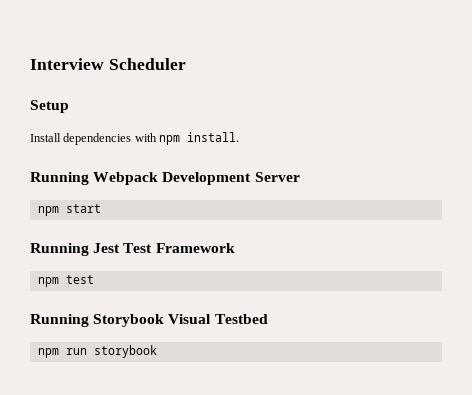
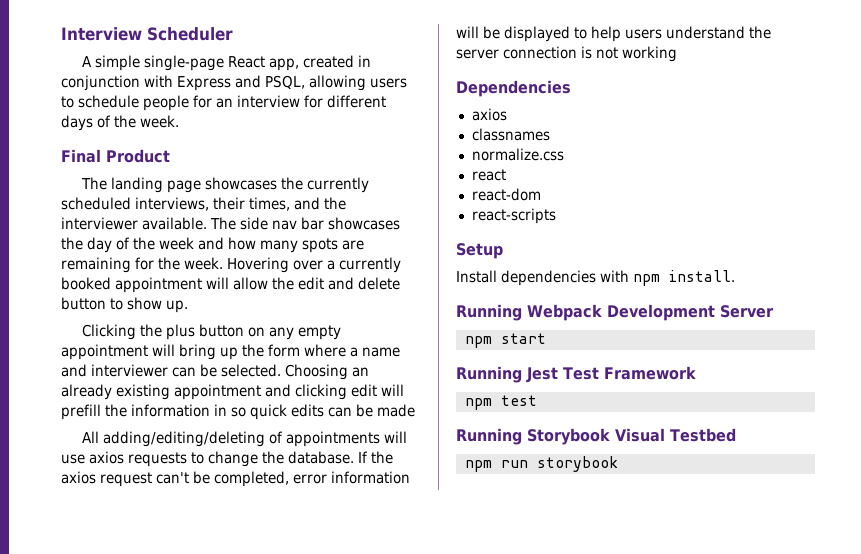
(186, 64) none -> [81,55,371,71] [61,75,407,91] [61,95,386,111] [61,115,179,131] [61,149,170,163] [80,177,369,193] [61,197,346,211] [61,217,400,230] [61,237,364,253] [61,257,401,273] [61,277,400,293] [61,297,188,313] [81,324,341,340] [61,344,400,360] [61,364,369,380] [61,384,404,400] [61,404,415,420] [81,431,407,447] [61,451,393,467] [61,471,410,487] [456,26,771,42] [456,46,677,62] [456,80,571,97] [471,108,507,121] [471,128,550,141] [471,148,564,161] [471,169,506,181] [471,188,541,201] [471,208,556,224] // A simple single-page React app, created in conjunction with Express and PSQL, allowing users to schedule people for an interview for different days of the week. // Final Product // The landing page showcases the currently scheduled interviews, their times, and the interviewer available. The side nav bar showcases the day of the week and how many spots are remaining for the week. Hovering over a currently booked appointment will allow the edit and delete button to show up. // Clicking the plus button on any empty appointment will bring up the form where a name and interviewer can be selected. Choosing an already existing appointment and clicking edit will prefill the information in so quick edits can be made // All adding/editing/deleting of appointments will use axios requests to change the database. If the axios request can't be completed, error information will be displayed to help users understand the server connection is not working // Dependencies // axios // classnames // normalize.css // react // react-dom // react-scripts

